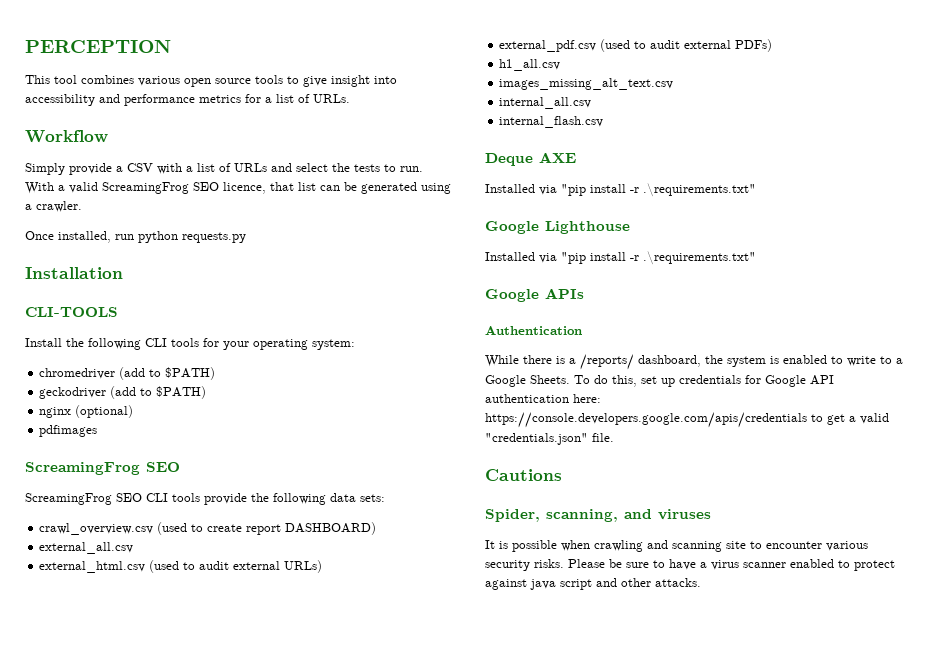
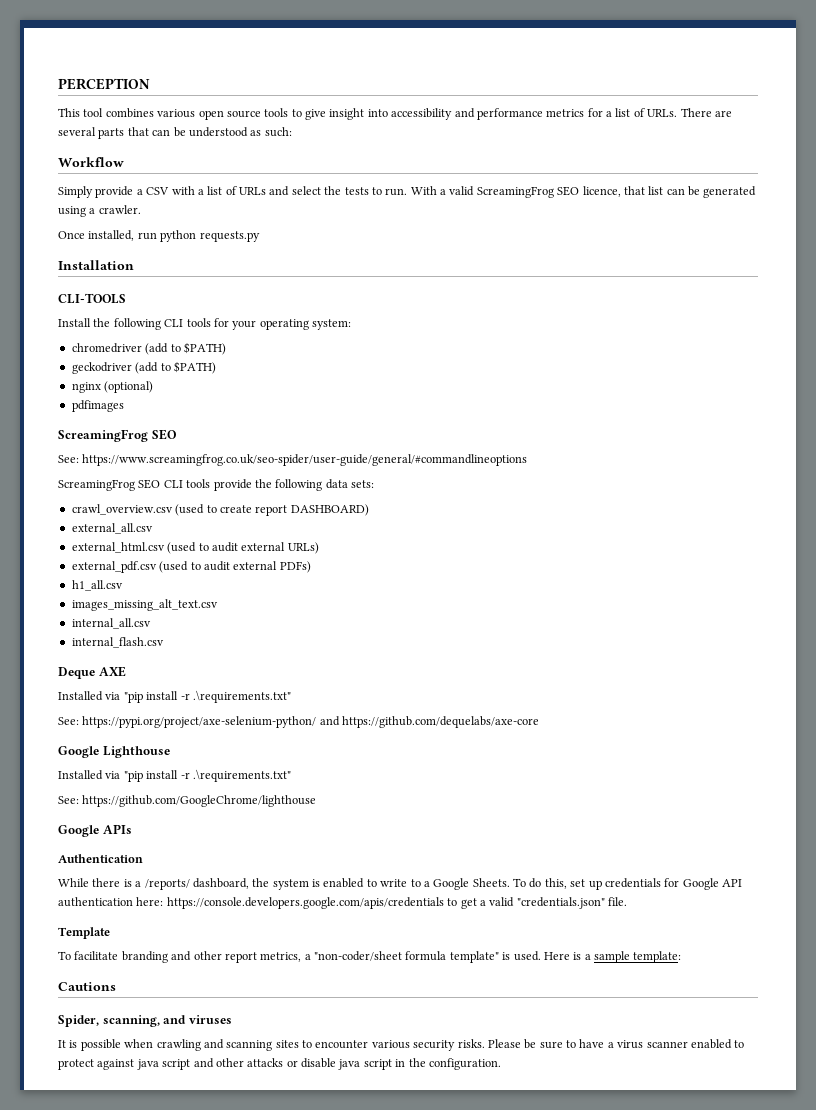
(350, 98) none -> [680,108,732,117] [58,127,292,139] There are several parts that can be understood as such:
(180, 467) none -> [58,454,528,466] // See: https://www.screamingfrog.co.uk/seo-spider/user-guide/general/#commandlineoptions
(756, 190) none -> [58,716,540,728] // See: https://pypi.org/project/axe-selenium-python/ and https://github.com/dequelabs/axe-core
(756, 258) none -> [58,795,317,807] // See: https://github.com/GoogleChrome/lighthouse
(614, 437) none -> [58,927,110,939] [58,951,682,963] // Template // To facilitate branding and other report metrics, a "non-coder/sheet formula template" is used. Here is a sample template:
[726,541,746,549] site -> [275,1040,299,1048] sites
[655,578,701,587] attacks. -> [247,1058,501,1070] attacks or disable java script in the configuration.

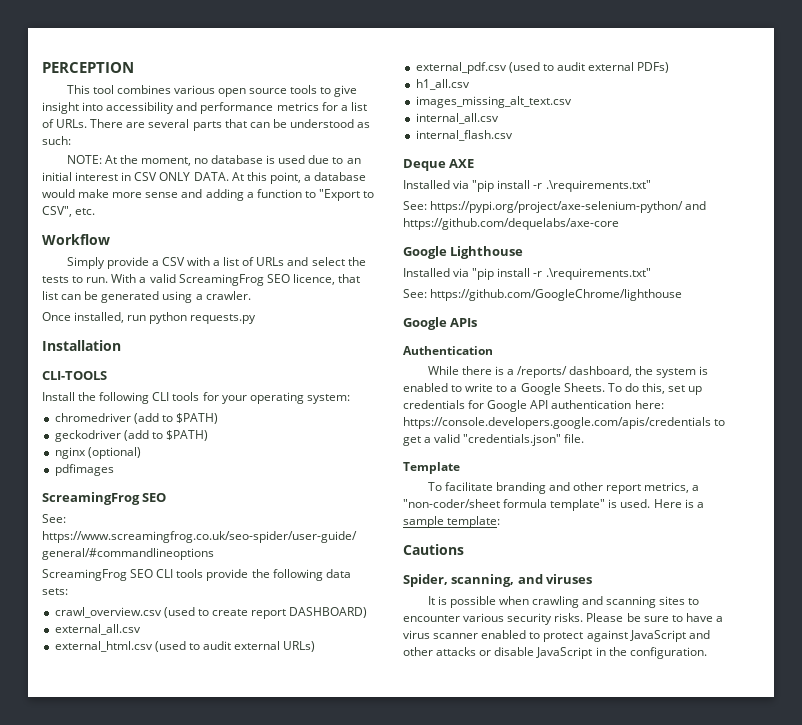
(292, 132) none -> [66,155,361,166] [42,172,367,184] [42,189,375,201] [42,206,96,217] // NOTE: At the moment, no database is used due to an initial interest in CSV ONLY DATA. At this point, a database would make more sense and adding a function to "Export to CSV", etc.
[136,1059,191,1070] java script -> [629,630,686,642] JavaScript
[338,1059,392,1070] java script -> [536,647,593,659] JavaScript

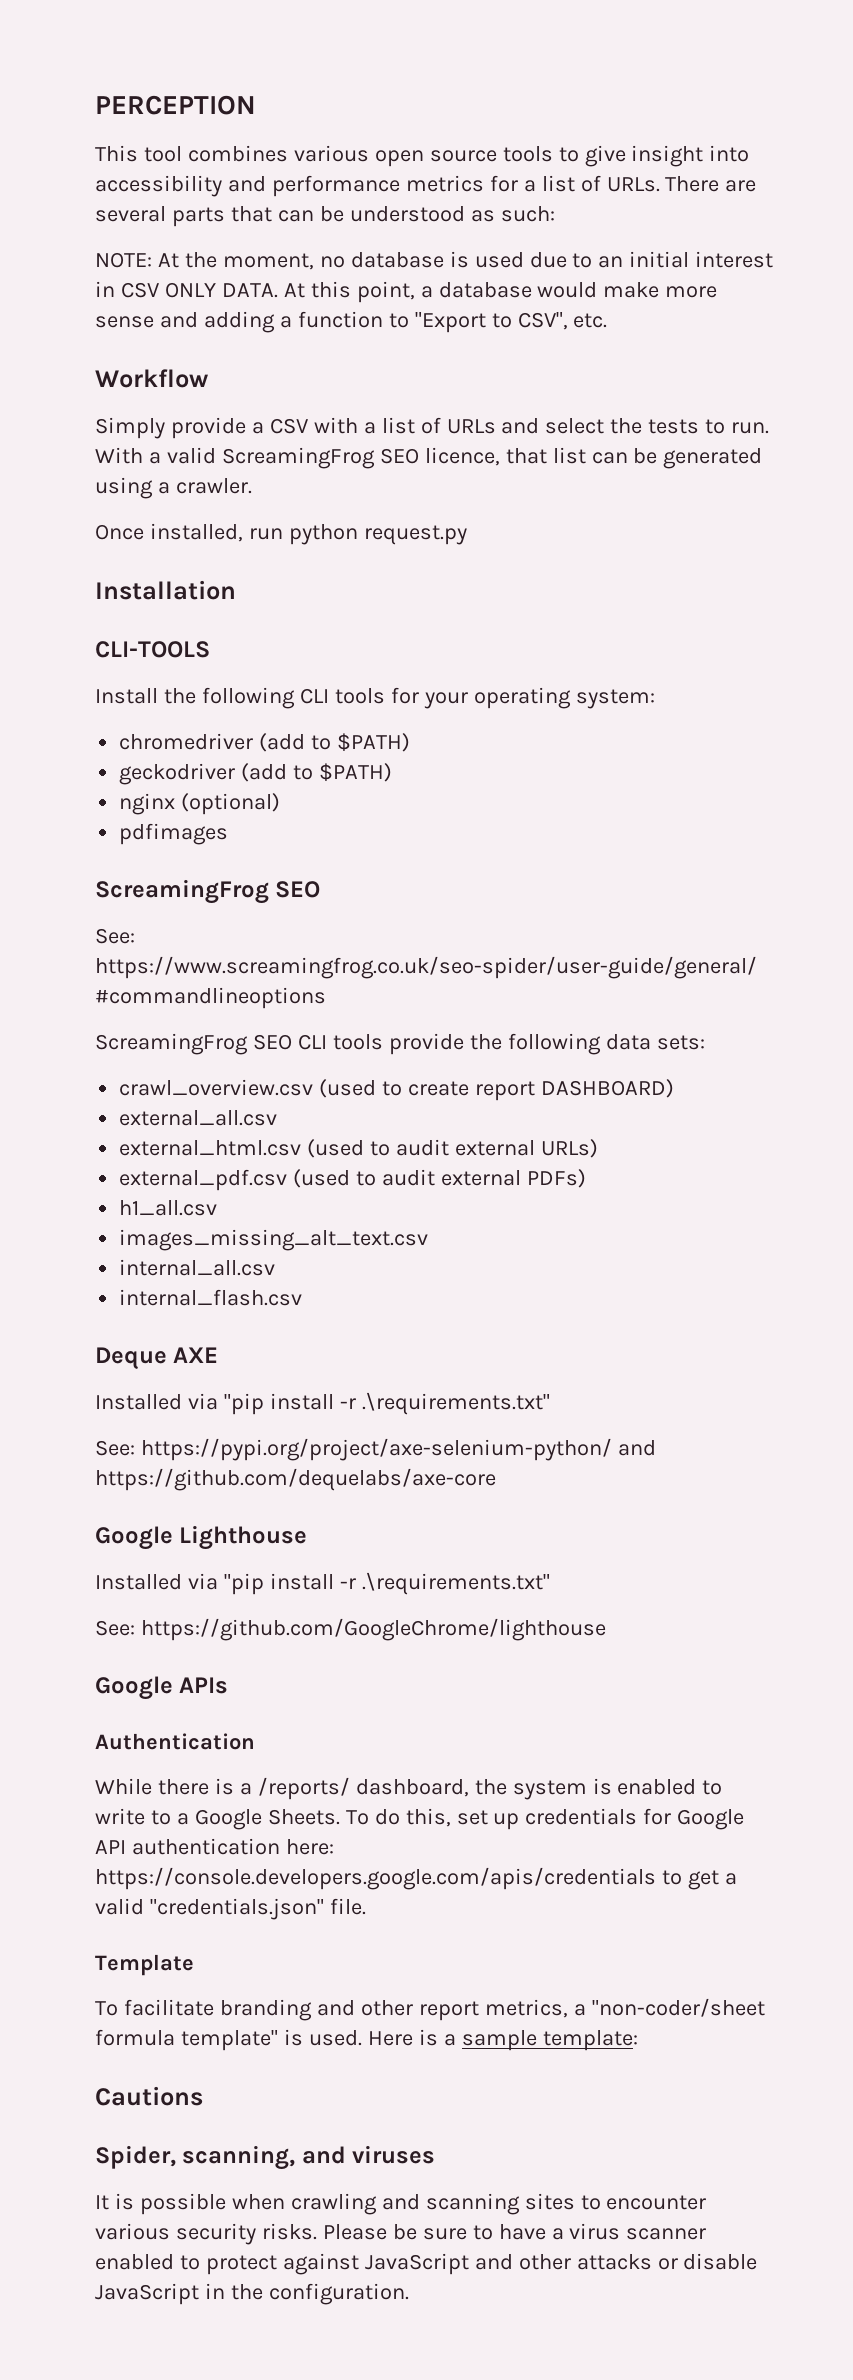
[190,314,257,324] requests.py -> [363,525,467,545] request.py

